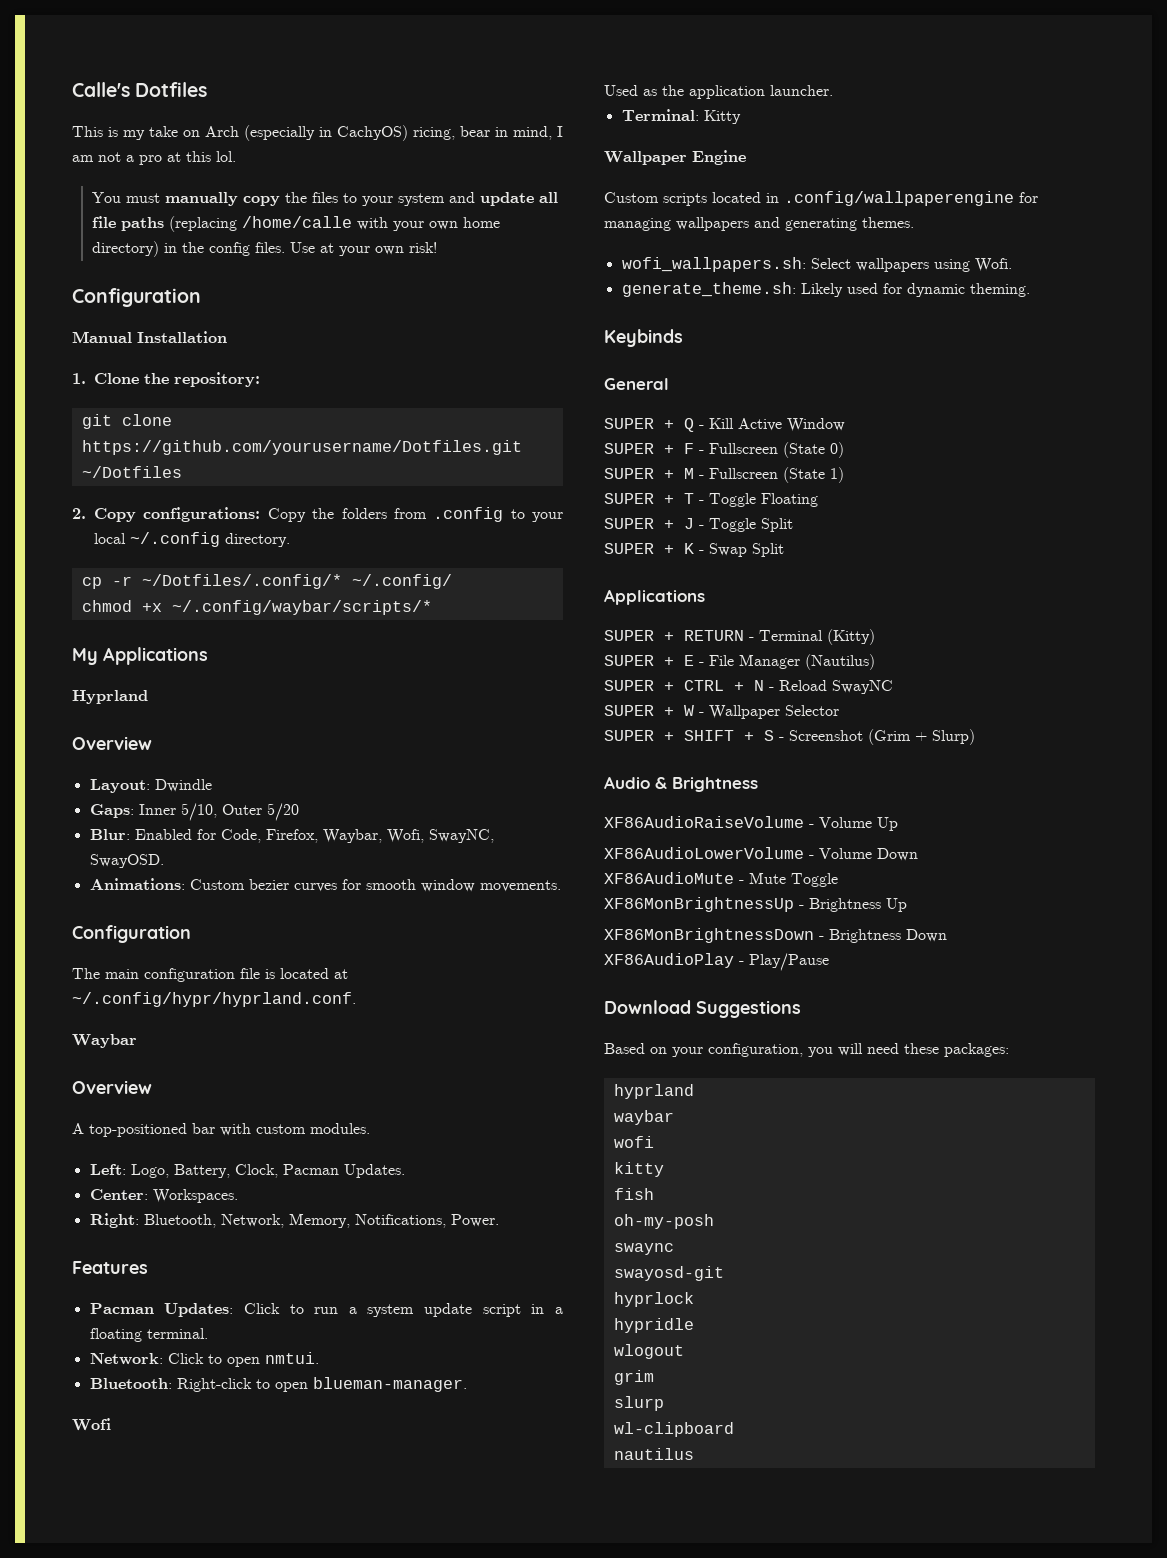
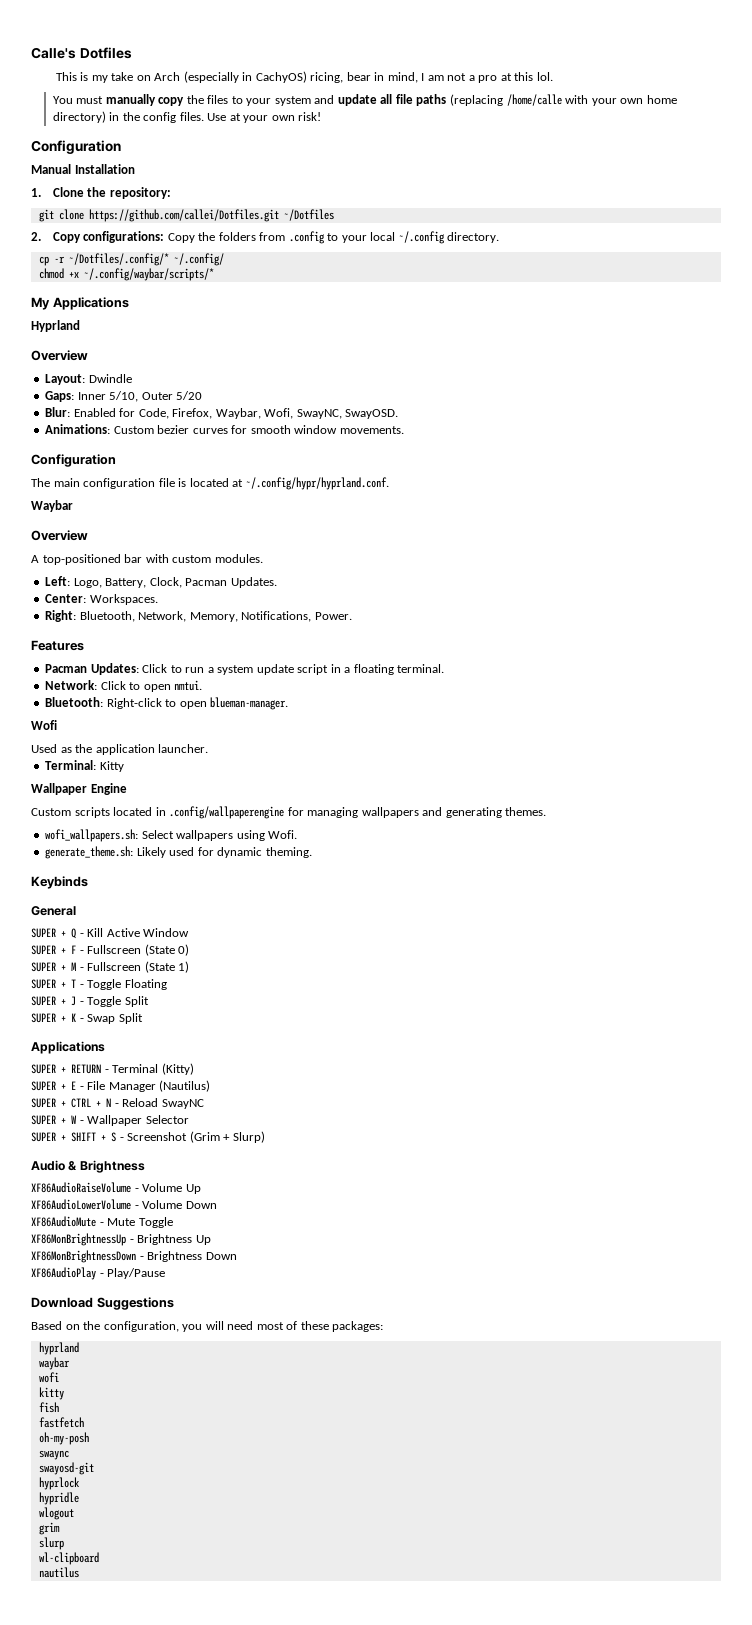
[81,440,522,455] https://github.com/yourusername/Dotfiles.git -> [88,209,279,222] https://github.com/callei/Dotfiles.git
[672,1047,703,1057] your -> [83,1321,101,1330] the
(899, 1048) none -> [256,1321,298,1330] most of
(654, 1194) none -> [38,1417,84,1428] // fastfetch

